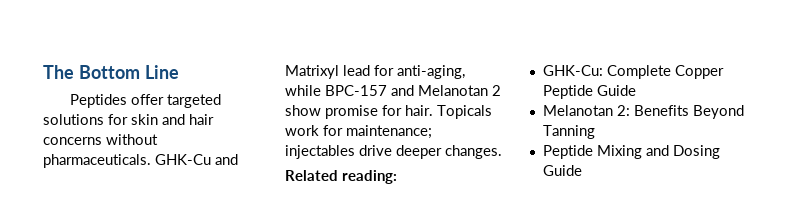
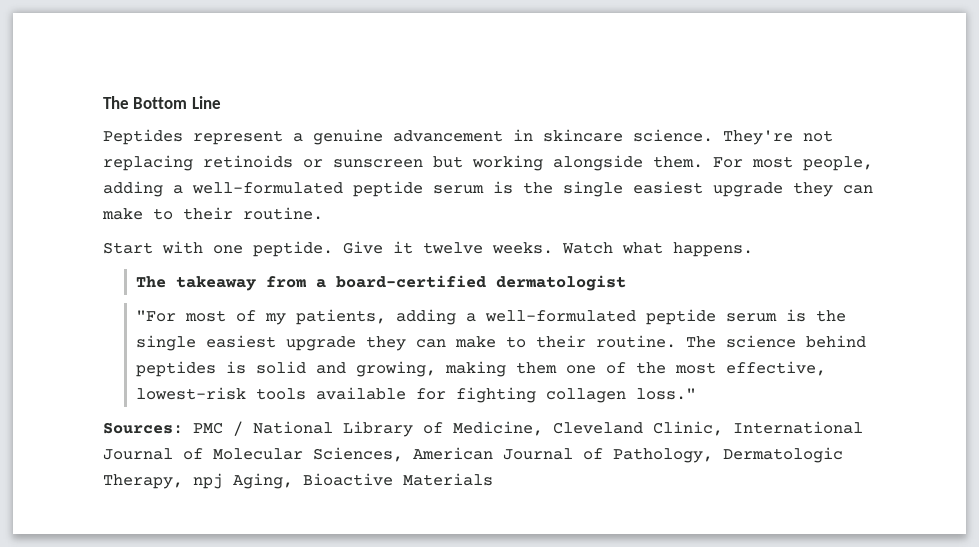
[131,94,222,108] [43,114,214,125] [43,134,158,145] [43,154,238,168] [285,65,465,79] [285,85,501,96] [285,105,492,119] [285,125,432,139] [285,145,502,159] [285,170,397,184] [542,65,724,79] [542,85,636,99] [542,105,744,119] [542,125,595,139] [542,145,720,159] [542,165,582,176] offer targeted solutions for skin and hair concerns without pharmaceuticals. GHK-Cu and Matrixyl lead for anti-aging, while BPC-157 and Melanotan 2 show promise for hair. Topicals work for maintenance; injectables drive deeper changes. // Related reading: // GHK-Cu: Complete Copper Peptide Guide // Melanotan 2: Benefits Beyond Tanning // Peptide Mixing and Dosing Guide -> [193,129,833,145] [103,155,873,171] [103,181,873,197] [102,207,323,220] [103,241,753,257] [136,275,627,291] [136,309,847,325] [136,335,867,351] [136,361,827,377] [136,387,697,403] [103,421,863,437] [103,447,843,463] [103,473,493,489] represent a genuine advancement in skincare science. They're not replacing retinoids or sunscreen but working alongside them. For most people, adding a well-formulated peptide serum is the single easiest upgrade they can make to their routine. // Start with one peptide. Give it twelve weeks. Watch what happens. // The takeaway from a board-certified dermatologist // "For most of my patients, adding a well-formulated peptide serum is the single easiest upgrade they can make to their routine. The science behind peptides is solid and growing, making them one of the most effective, lowest-risk tools available for fighting collagen loss." // Sources: PMC / National Library of Medicine, Cleveland Clinic, International Journal of Molecular Sciences, American Journal of Pathology, Dermatologic Therapy, npj Aging, Bioactive Materials

